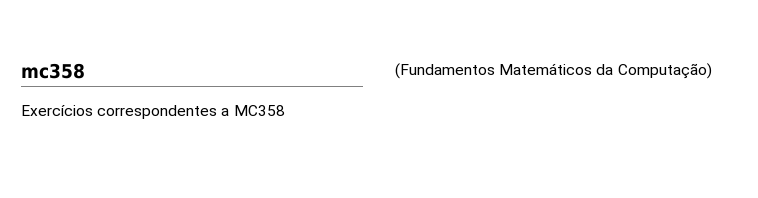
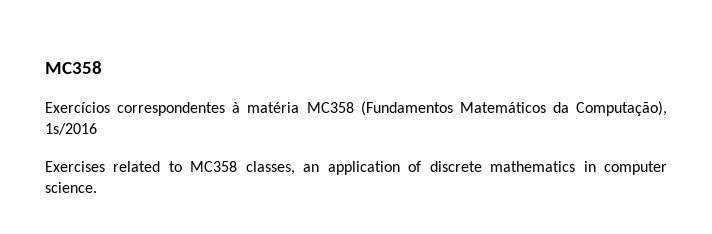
[21,63,85,79] mc358 -> [45,61,102,74] MC358
[221,108,230,116] a -> [232,102,300,113] à matéria
[617,63,712,79] Computação) -> [576,101,667,116] [45,123,97,135] [45,161,667,175] [45,182,97,193] Computação), 1s/2016 // Exercises related to MC358 classes, an application of discrete mathematics in computer science.

